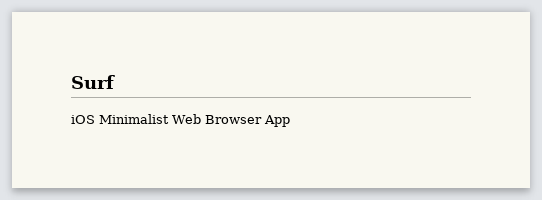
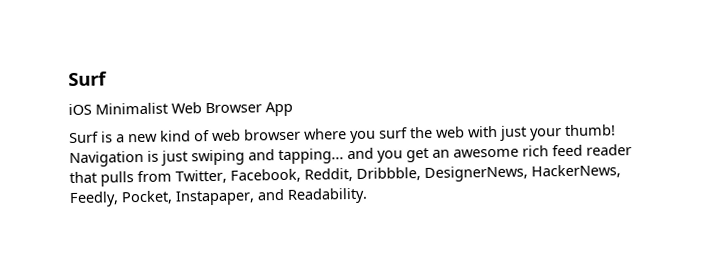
(290, 121) none -> [69,124,616,144] [69,144,632,168] [69,164,621,187] [69,187,368,208] // Surf is a new kind of web browser where you surf the web with just your thumb! Navigation is just swiping and tapping... and you get an awesome rich feed reader that pulls from Twitter, Facebook, Reddit, Dribbble, DesignerNews, HackerNews, Feedly, Pocket, Instapaper, and Readability.

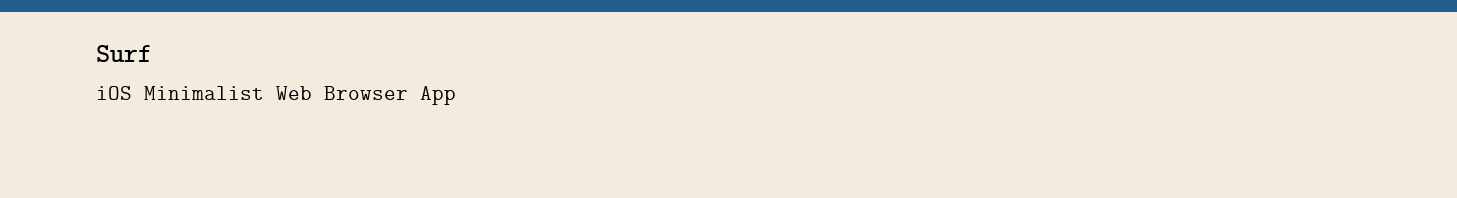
[69,124,616,144] [69,144,632,168] [69,164,621,187] [69,187,368,208] // Surf is a new kind of web browser where you surf the web with just your thumb! Navigation is just swiping and tapping... and you get an awesome rich feed reader that pulls from Twitter, Facebook, Reddit, Dribbble, DesignerNews, HackerNews, Feedly, Pocket, Instapaper, and Readability. -> (456, 95) none

